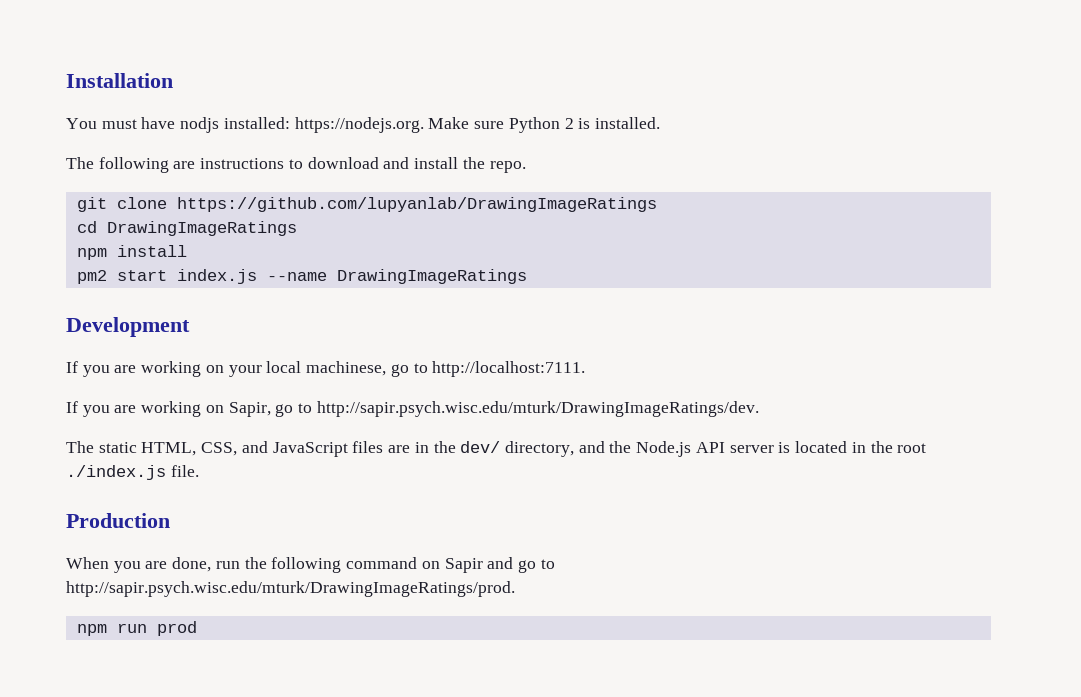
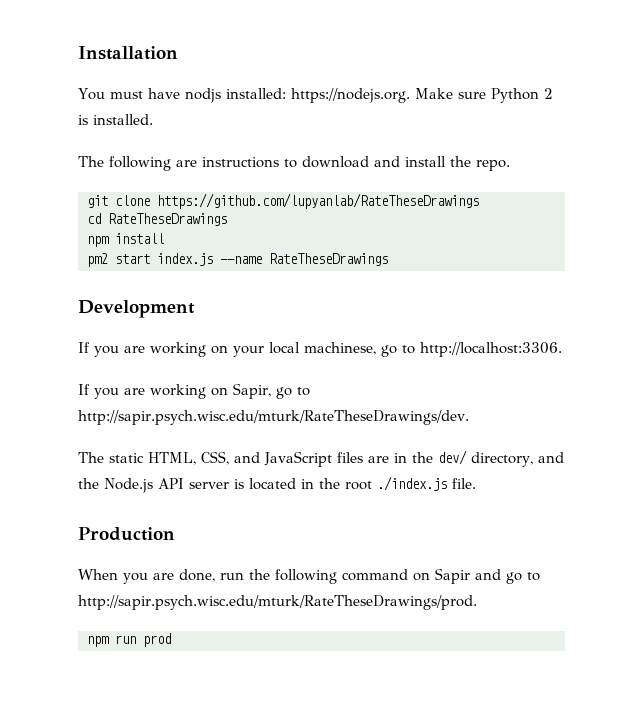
[176,197,657,212] https://github.com/lupyanlab/DrawingImageRatings -> [157,193,479,209] https://github.com/lupyanlab/RateTheseDrawings
[106,221,297,236] DrawingImageRatings -> [108,213,227,226] RateTheseDrawings
[336,269,527,284] DrawingImageRatings -> [269,253,388,266] RateTheseDrawings
[432,361,586,377] http://localhost:7111. -> [420,342,562,357] http://localhost:3306.
[316,401,759,417] http://sapir.psych.wisc.edu/mturk/DrawingImageRatings/dev. -> [78,410,469,425] http://sapir.psych.wisc.edu/mturk/RateTheseDrawings/dev.
[66,581,515,597] http://sapir.psych.wisc.edu/mturk/DrawingImageRatings/prod. -> [78,595,477,610] http://sapir.psych.wisc.edu/mturk/RateTheseDrawings/prod.

